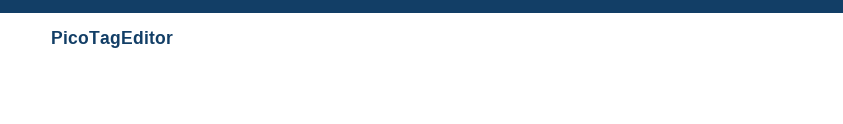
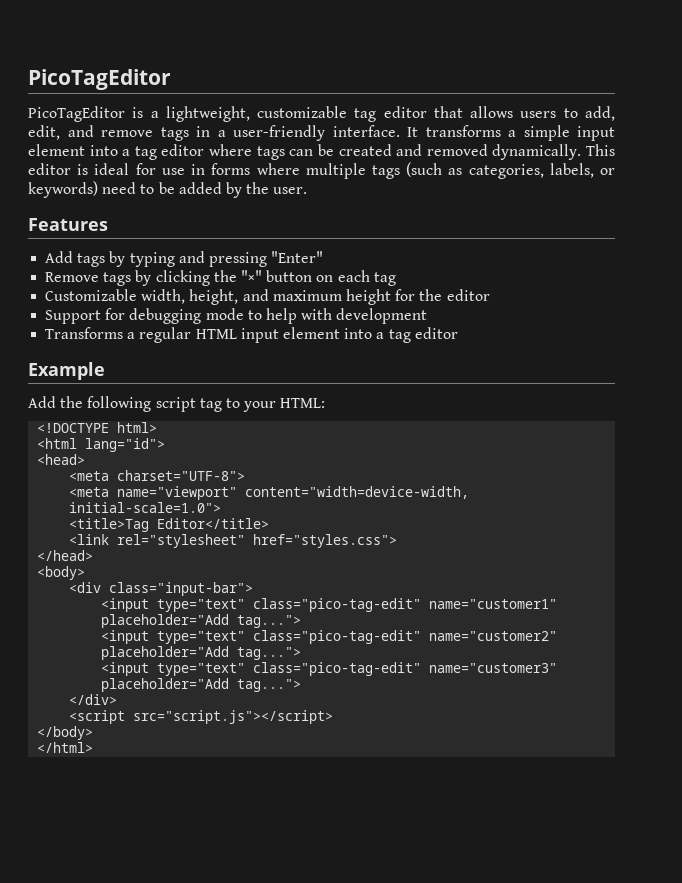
[51,31,173,48] PicoTagEditor -> [28,69,171,90] [28,106,615,122] [28,125,615,141] [28,144,616,160] [28,162,615,179] [28,181,308,198] [28,218,108,231] [45,251,324,267] [45,270,396,286] [45,289,490,305] [45,308,428,324] [45,327,458,343] [28,362,105,380] [28,396,326,412] [37,422,158,433] [37,438,166,452] [37,454,86,465] [69,470,246,481] [69,486,470,500] [69,502,222,513] [69,518,270,532] [69,534,398,548] [37,550,94,561] [37,566,86,580] [69,582,254,596] [101,598,558,612] [101,614,302,628] [101,630,558,644] [101,646,302,660] [101,662,558,676] [101,678,302,692] [69,694,118,705] [69,710,334,724] [37,726,94,740] [37,742,94,753] PicoTagEditor // PicoTagEditor is a lightweight, customizable tag editor that allows users to add, edit, and remove tags in a user-friendly interface. It transforms a simple input element into a tag editor where tags can be created and removed dynamically. This editor is ideal for use in forms where multiple tags (such as categories, labels, or keywords) need to be added by the user. // Features // Add tags by typing and pressing "Enter" // Remove tags by clicking the "×" button on each tag // Customizable width, height, and maximum height for the editor // Support for debugging mode to help with development // Transforms a regular HTML input element into a tag editor // Example // Add the following script tag to your HTML: // <!DOCTYPE html> // <html lang="id"> // <head> // <meta charset="UTF-8"> // <meta name="viewport" content="width=device-width, initial-scale=1.0"> // <title>Tag Editor</title> // <link rel="stylesheet" href="styles.css"> // </head> // <body> // <div class="input-bar"> // <input type="text" class="pico-tag-edit" name="customer1" placeholder="Add tag..."> // <input type="text" class="pico-tag-edit" name="customer2" placeholder="Add tag..."> // <input type="text" class="pico-tag-edit" name="customer3" placeholder="Add tag..."> // </div> // <script src="script.js"></script> // </body> // </html>

